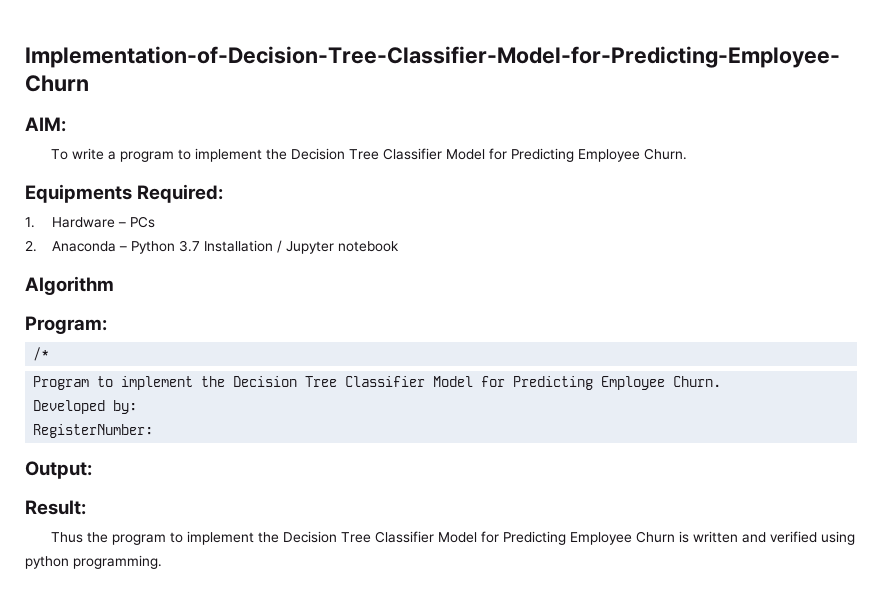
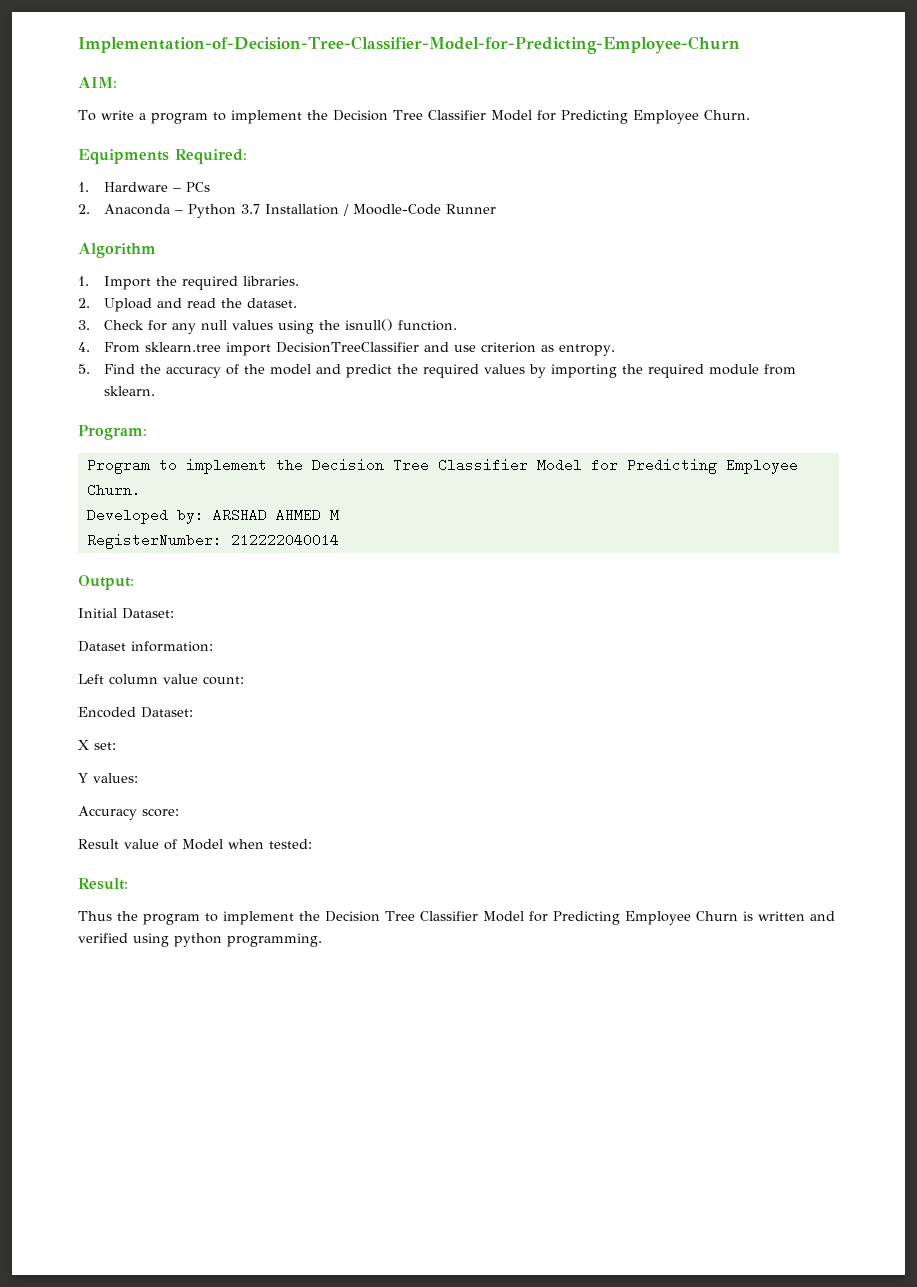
[285,241,399,254] Jupyter notebook -> [353,204,497,215] Moodle-Code Runner
(114, 285) none -> [78,276,300,290] [78,298,298,312] [78,319,458,334] [78,342,616,356] [78,364,797,378] [104,386,156,396] // 1. Import the required libraries. // 2. Upload and read the dataset. // 3. Check for any null values using the isnull() function. // 4. From sklearn.tree import DecisionTreeClassifier and use criterion as entropy. // 5. Find the accuracy of the model and predict the required values by importing the required module from sklearn.
[33,347,50,361] // /* -> (147, 432) none
(138, 407) none -> [212,508,339,522] ARSHAD AHMED M
(154, 431) none -> [230,533,339,547] 212222040014
(92, 470) none -> [78,608,174,619] [78,641,213,652] [78,674,244,685] [78,707,193,718] [78,740,116,750] [78,773,138,783] [78,806,179,820] [78,839,312,850] // Initial Dataset: // Dataset information: // Left column value count: // Encoded Dataset: // X set: // Y values: // Accuracy score: // Result value of Model when tested:

